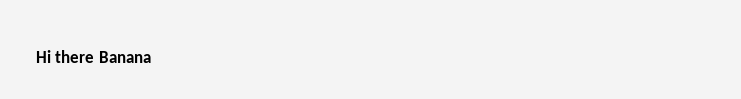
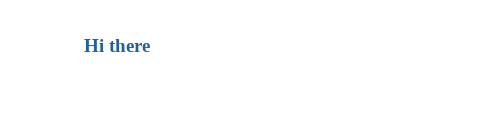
[98,51,151,63] Banana -> (151, 45) none

